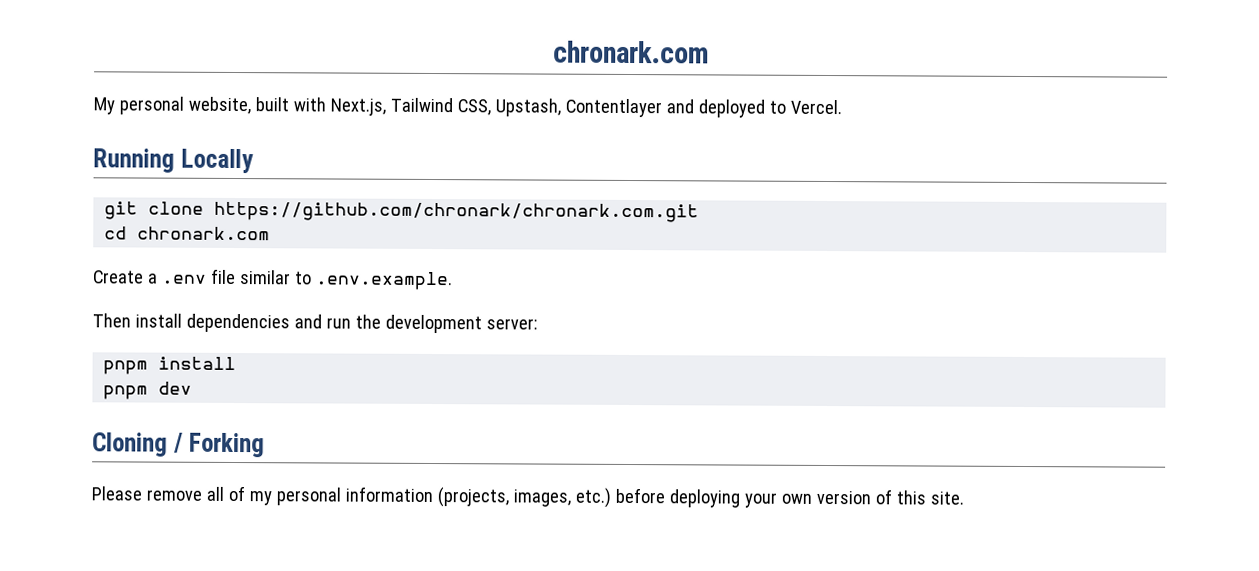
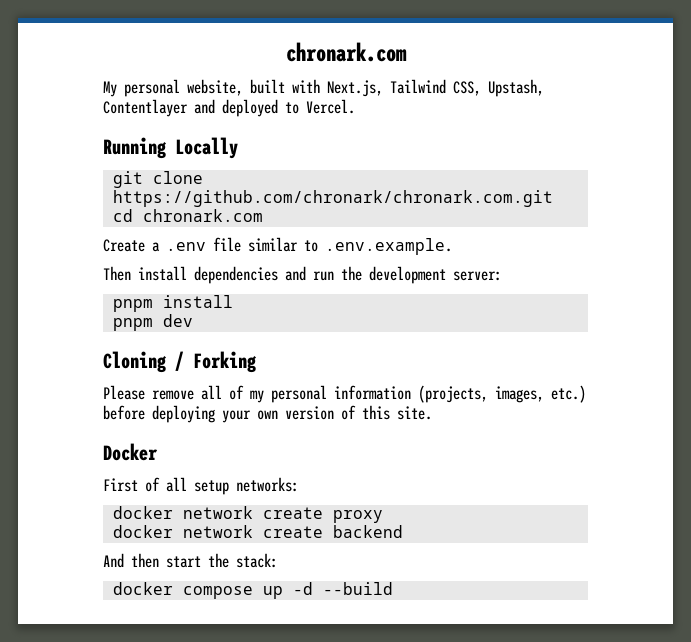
(964, 498) none -> [103,443,158,461] [103,477,299,495] [112,506,383,523] [112,525,403,538] [103,553,278,568] [112,582,393,599] // Docker // First of all setup networks: // docker network create proxy // docker network create backend // And then start the stack: // docker compose up -d --build

